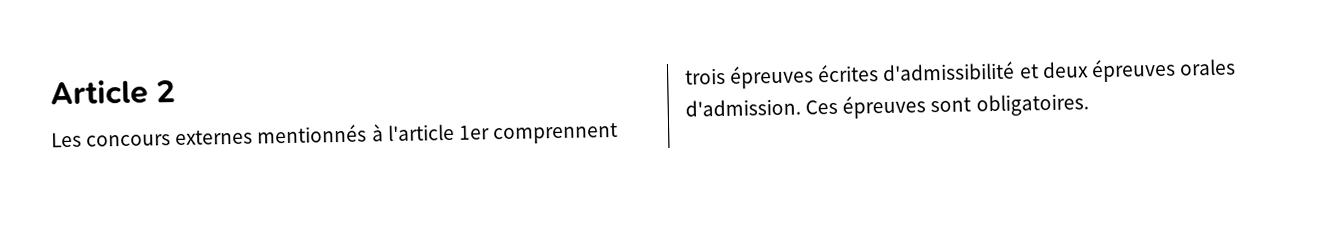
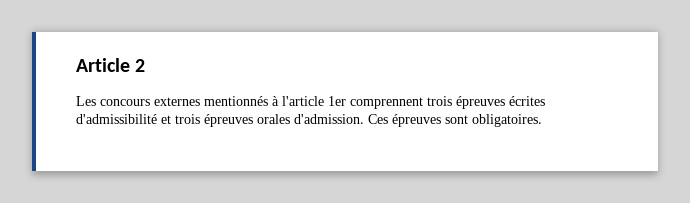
[1041,61,1089,79] deux -> [175,114,200,124] trois

